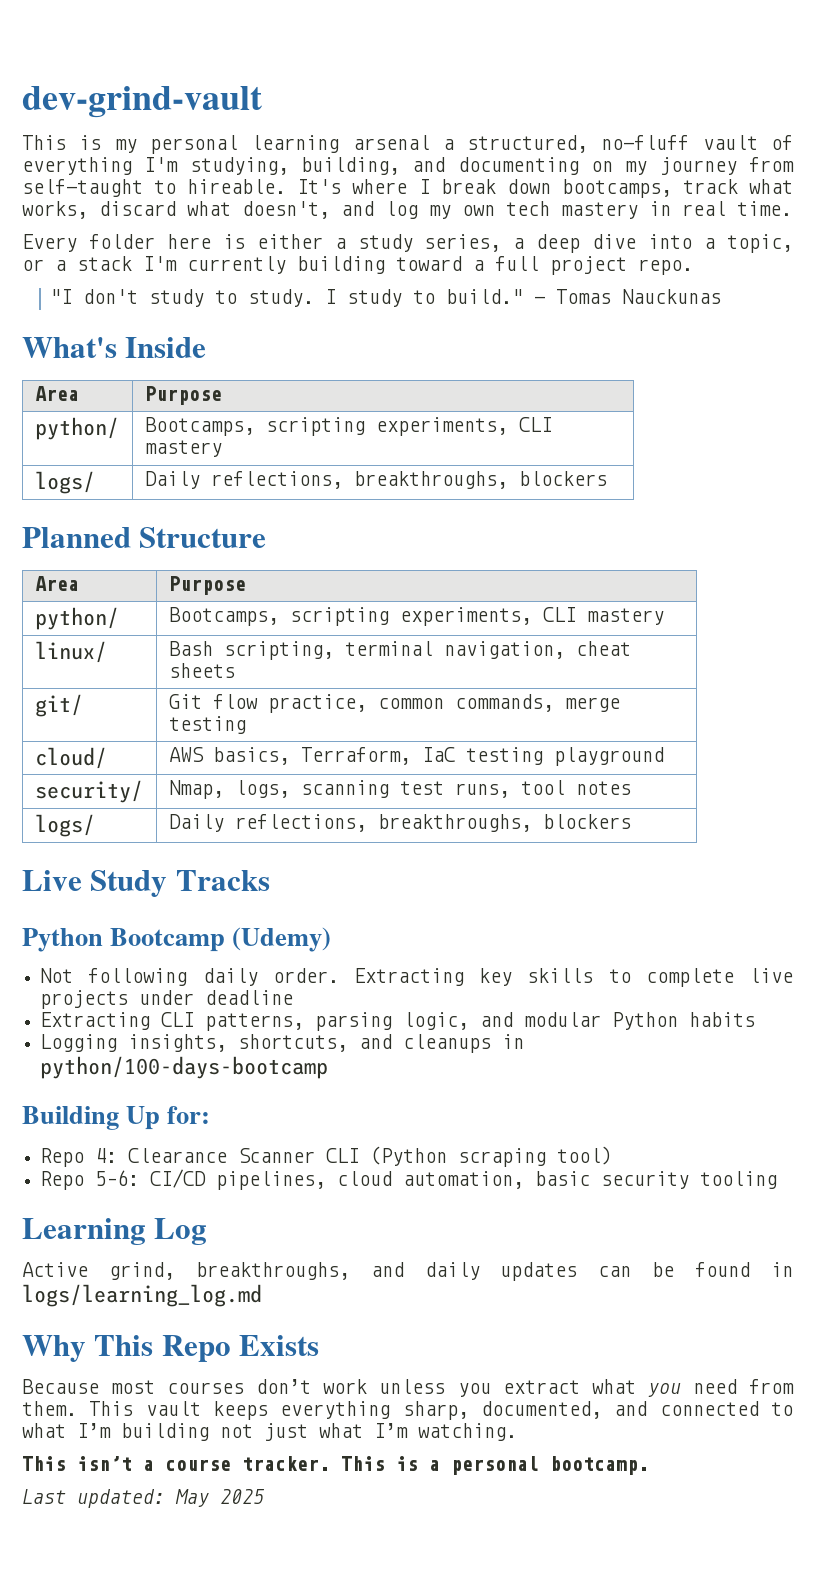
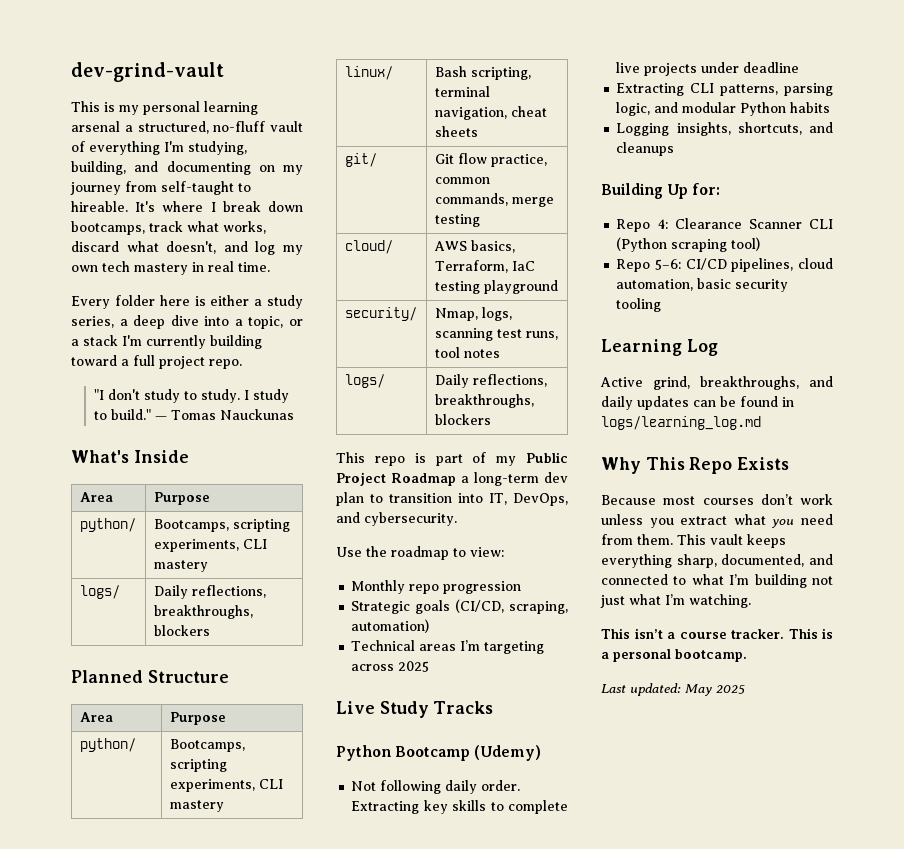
(631, 821) none -> [336,452,568,466] [336,472,568,486] [336,492,568,506] [336,512,457,526] [336,546,504,560] [351,580,522,594] [351,599,568,614] [351,619,430,633] [351,640,545,654] [351,661,430,672] // This repo is part of my Public Project Roadmap a long-term dev plan to transition into IT, DevOps, and cybersecurity. // Use the roadmap to view: // Monthly repo progression // Strategic goals (CI/CD, scraping, automation) // Technical areas I’m targeting across 2025
[502,1034,525,1049] [40,1056,329,1079] in python/100-days-bootcamp -> (675, 149) none

